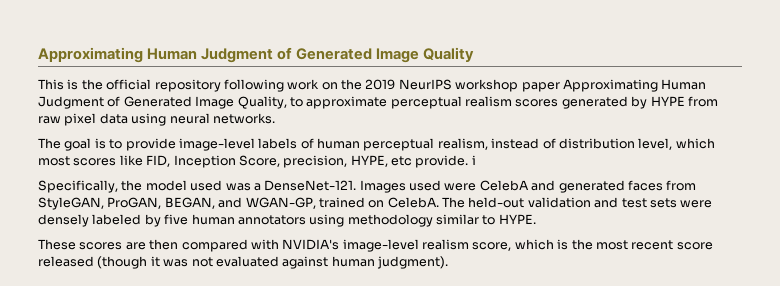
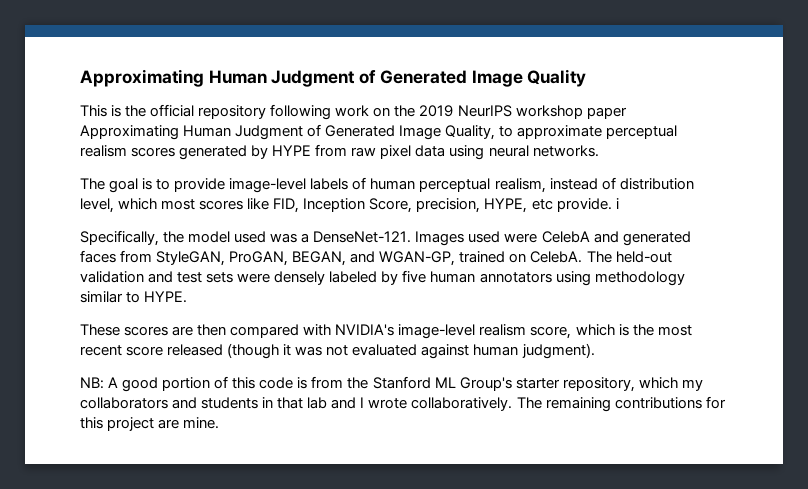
(448, 262) none -> [80,376,703,392] [80,396,726,412] [80,417,220,431] // NB: A good portion of this code is from the Stanford ML Group's starter repository, which my collaborators and students in that lab and I wrote collaboratively. The remaining contributions for this project are mine.

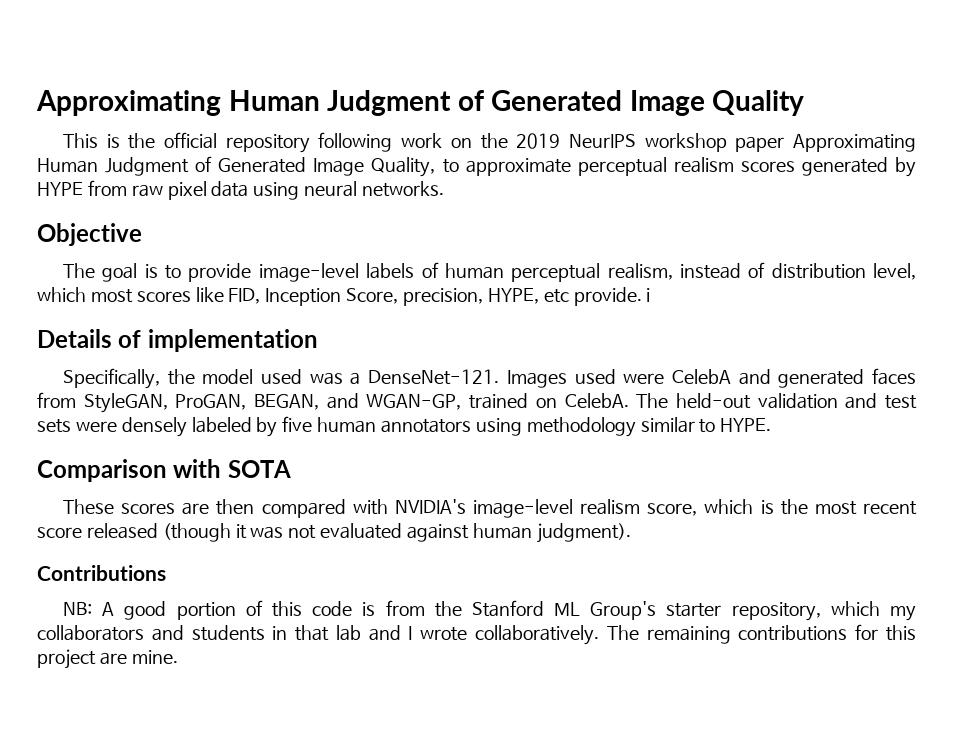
(599, 151) none -> [37,223,142,246] // Objective
(619, 203) none -> [37,329,318,352] // Details of implementation
(188, 297) none -> [37,459,291,482] // Comparison with SOTA
(595, 351) none -> [37,565,166,581] // Contributions

